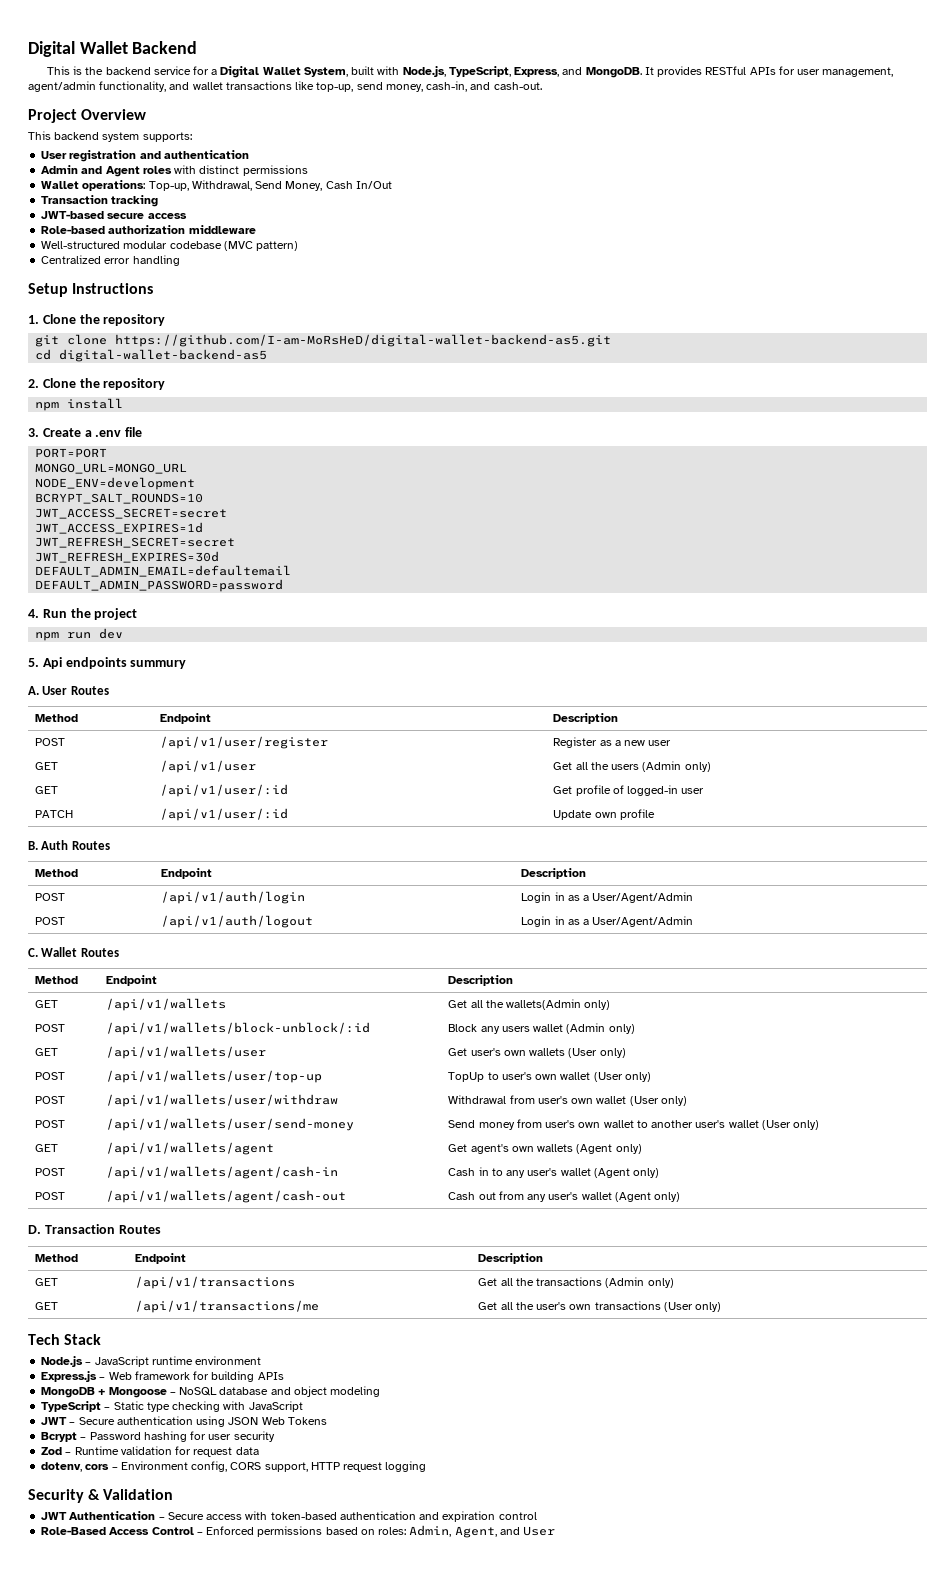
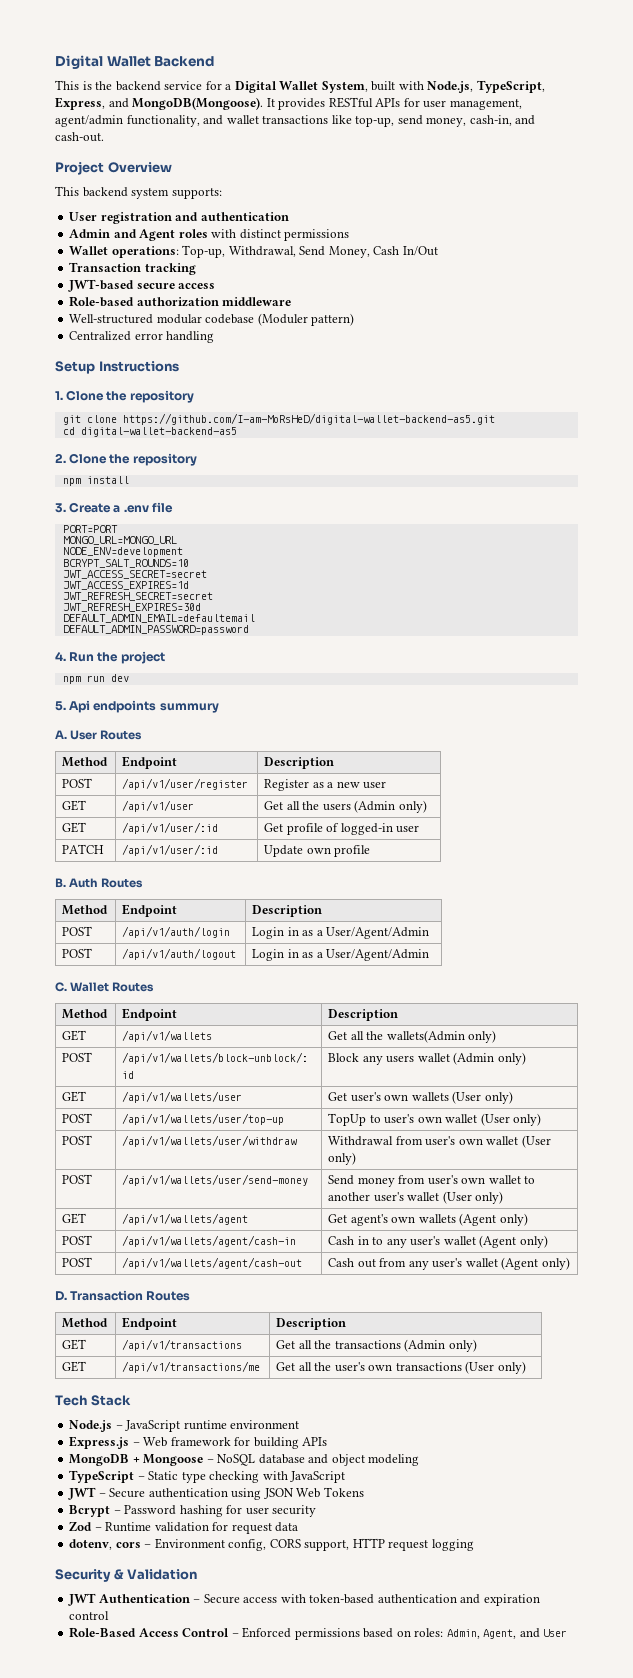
[585,67,642,78] MongoDB. -> [132,97,264,110] MongoDB(Mongoose).
[223,241,253,251] (MVC -> [257,313,308,326] (Moduler

